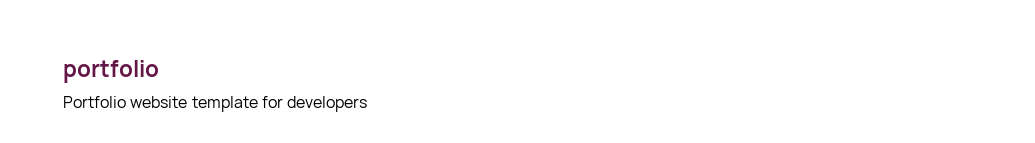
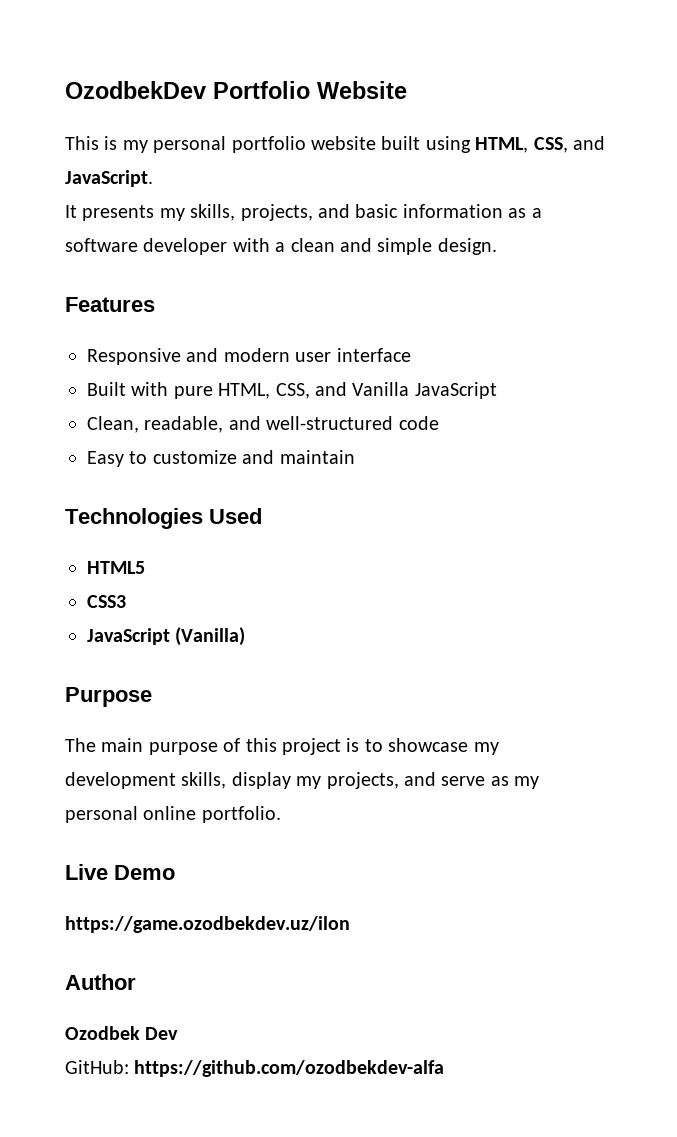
[63,60,159,83] [63,96,368,112] portfolio // Portfolio website template for developers -> [65,81,407,99] [65,136,605,153] [65,170,153,187] [65,204,542,221] [65,238,497,255] [65,297,155,312] [87,348,411,365] [87,382,497,399] [87,416,439,433] [87,450,355,467] [65,508,262,529] [87,561,145,574] [87,595,126,608] [87,627,246,646] [65,687,152,707] [65,738,499,755] [65,772,540,789] [65,806,281,823] [65,864,175,880] [65,916,350,933] [65,974,136,990] [65,1026,179,1040] [65,1060,445,1077] OzodbekDev Portfolio Website // This is my personal portfolio website built using HTML, CSS, and JavaScript. // It presents my skills, projects, and basic information as a software developer with a clean and simple design. // Features // Responsive and modern user interface // Built with pure HTML, CSS, and Vanilla JavaScript // Clean, readable, and well-structured code // Easy to customize and maintain // Technologies Used // HTML5 // CSS3 // JavaScript (Vanilla) // Purpose // The main purpose of this project is to showcase my development skills, display my projects, and serve as my personal online portfolio. // Live Demo // https://game.ozodbekdev.uz/ilon // Author // Ozodbek Dev // GitHub: https://github.com/ozodbekdev-alfa

